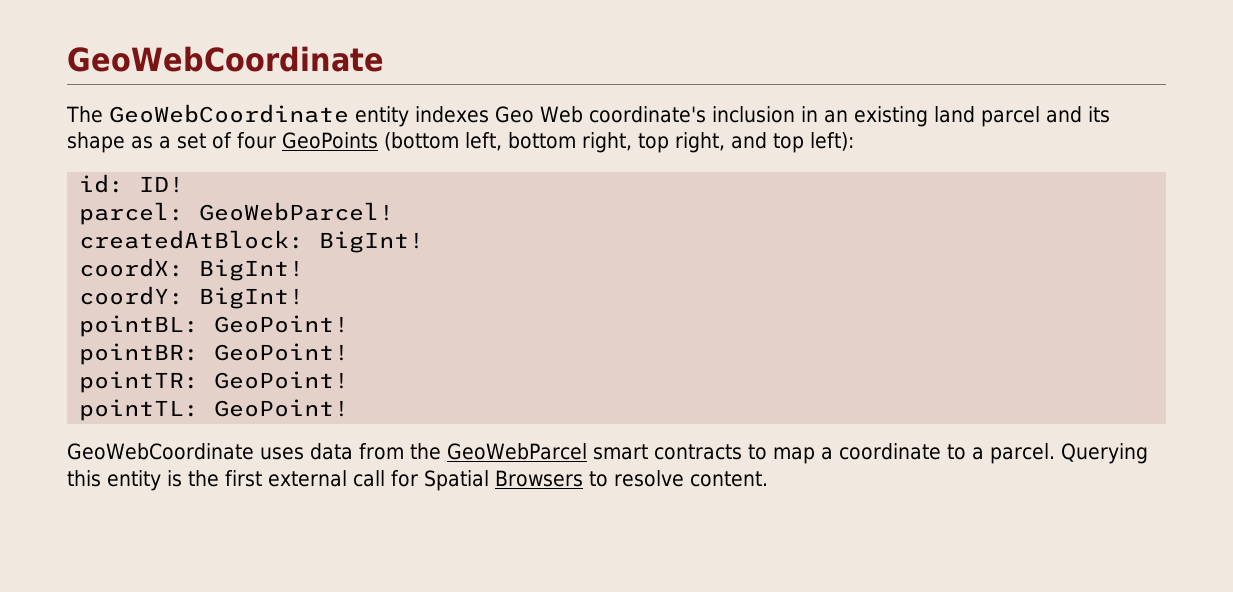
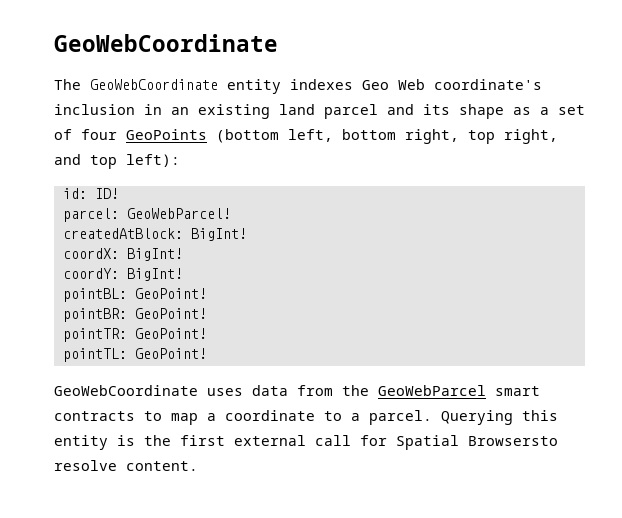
[495,470,608,487] Browsers to -> [468,436,558,446] Browsersto

